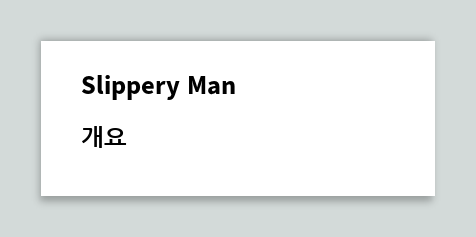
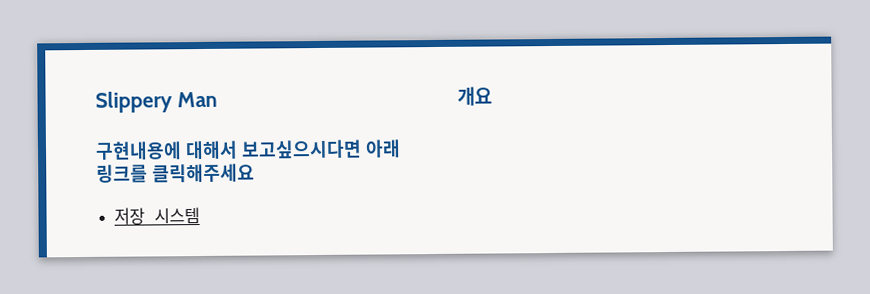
(237, 85) none -> [95,139,401,160] [96,163,255,183] [114,207,201,225] // 구현내용에 대해서 보고싶으시다면 아래 링크를 클릭해주세요 // 저장 시스템

